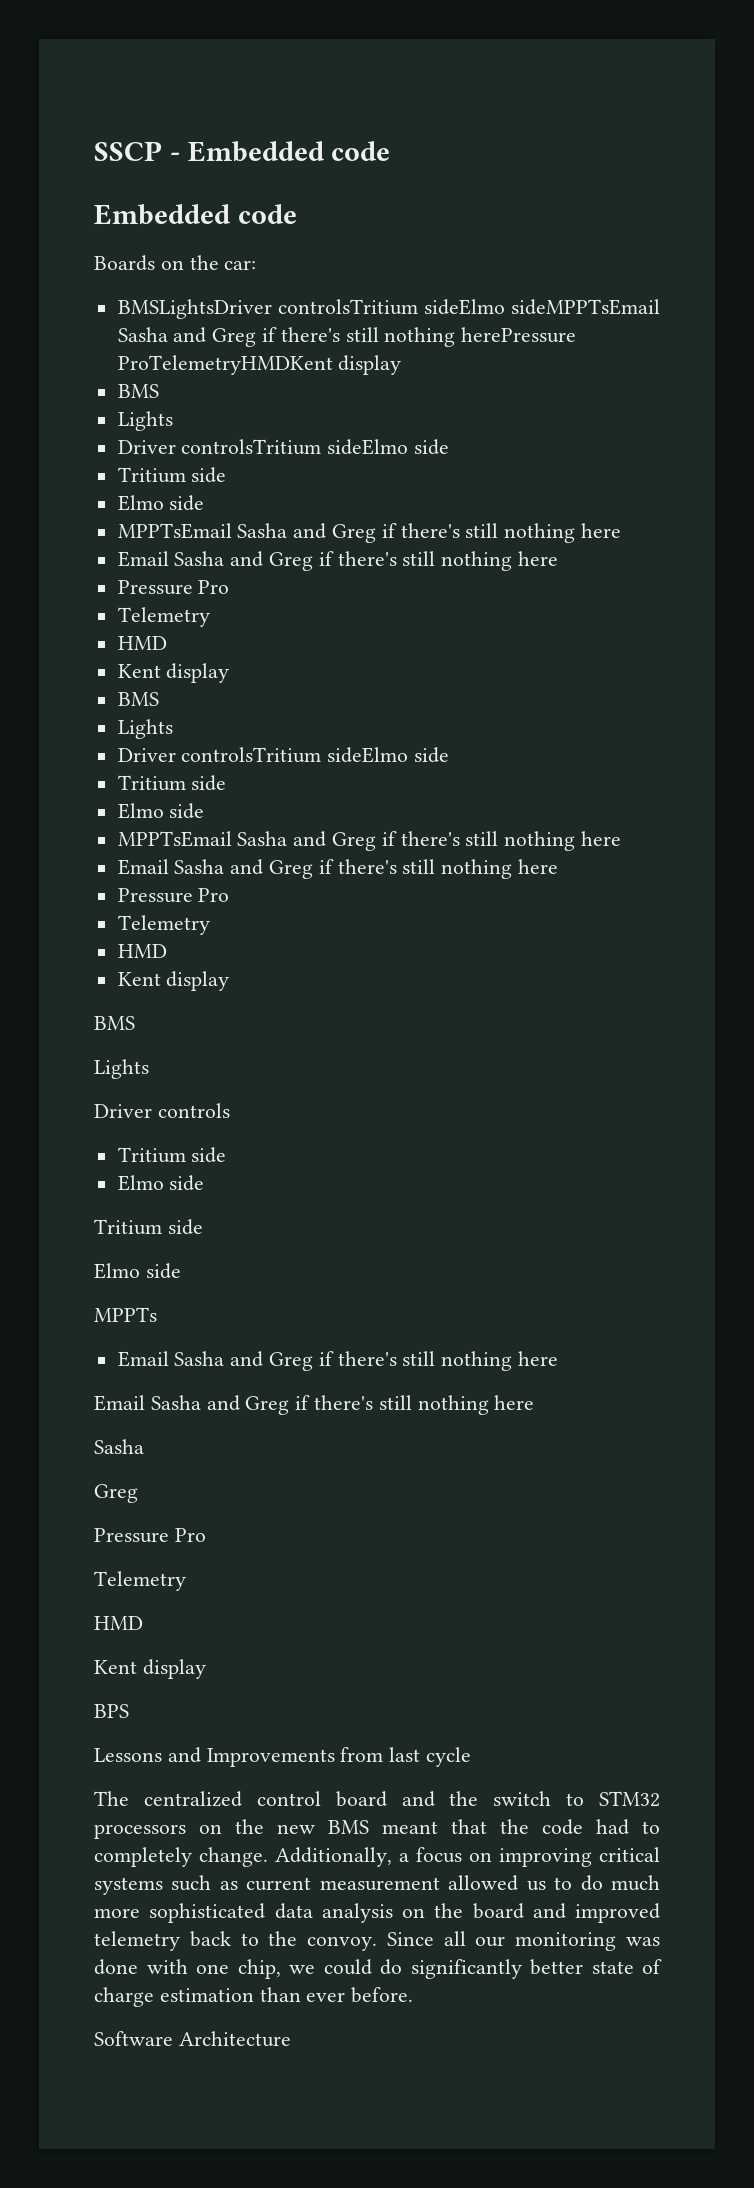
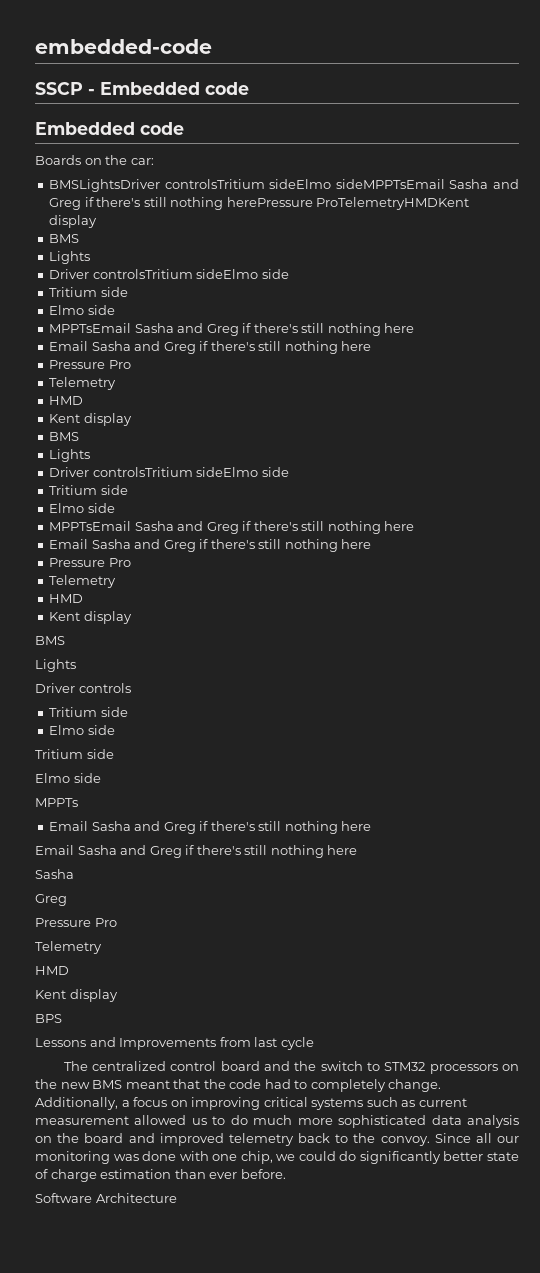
(94, 151) none -> [35,39,212,54] embedded-code //

